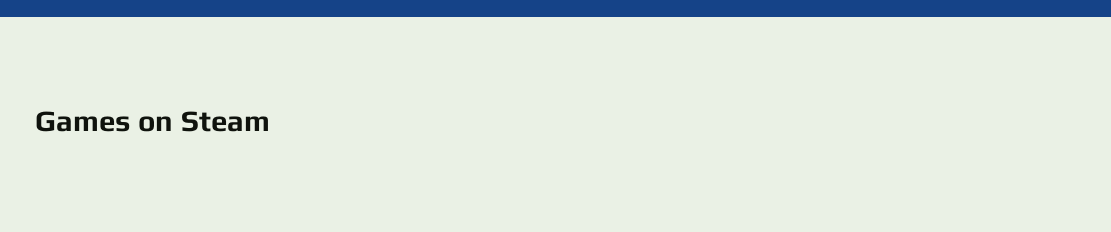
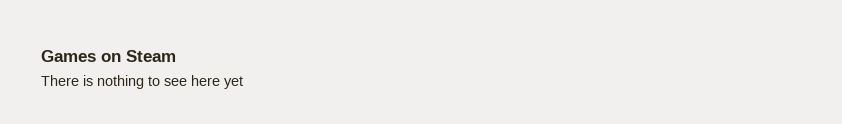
(270, 121) none -> [41,75,243,89] // There is nothing to see here yet

